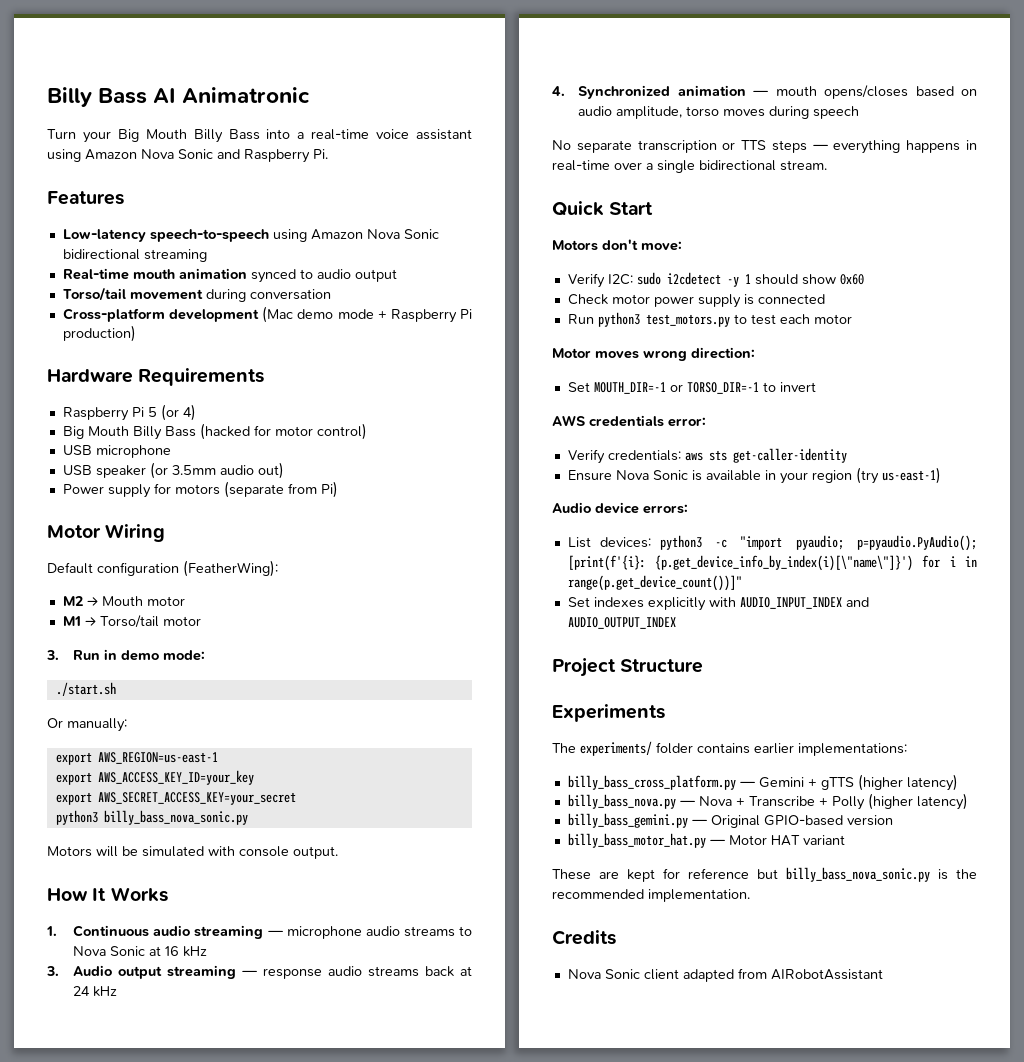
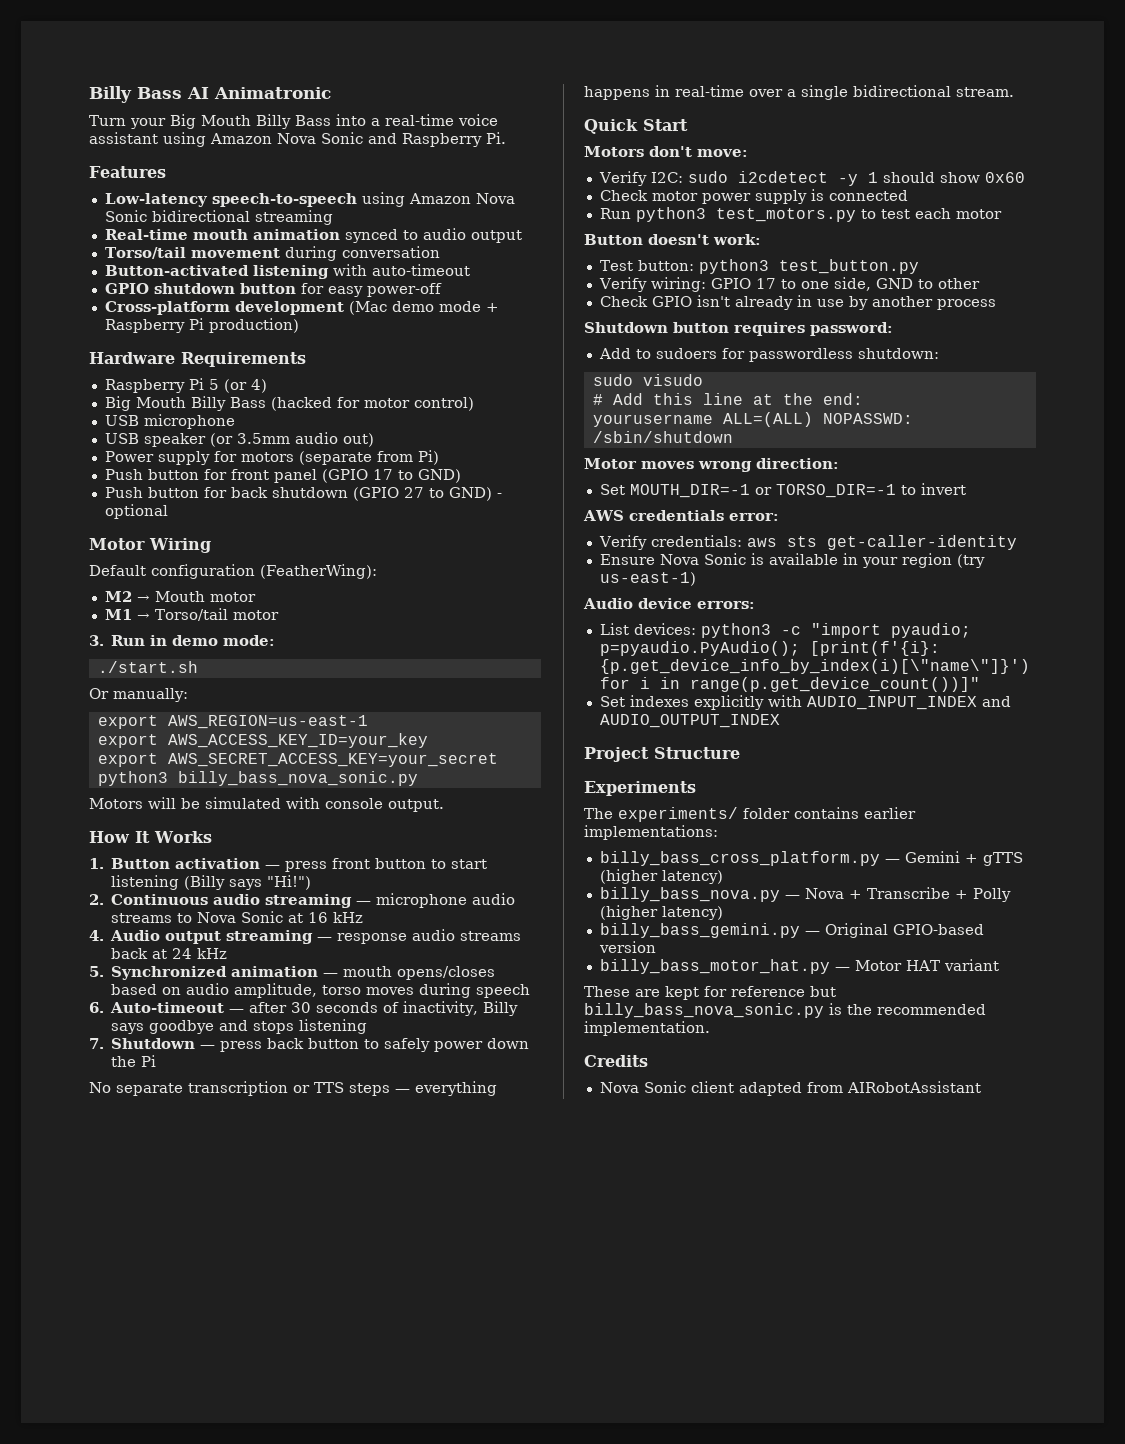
(331, 294) none -> [104,264,470,279] [104,283,442,297] // Button-activated listening with auto-timeout // GPIO shutdown button for easy power-off
(338, 489) none -> [104,469,461,483] [104,487,502,501] [104,504,168,519] // Push button for front panel (GPIO 17 to GND) // Push button for back shutdown (GPIO 27 to GND) - optional
(57, 931) none -> [111,858,488,872] [111,875,312,890] [89,894,104,905] Button activation — press front button to start listening (Billy says "Hi!") // 2.
[46,966,59,976] 3. -> [89,930,104,941] 4.
[552,86,565,96] 4. -> [89,966,104,977] 5.
(860, 112) none -> [89,1001,519,1016] [111,1019,368,1034] [89,1038,530,1052] [111,1055,157,1067] // 6. Auto-timeout — after 30 seconds of inactivity, Billy says goodbye and stops listening // 7. Shutdown — press back button to safely power down the Pi
(852, 319) none -> [584,234,761,245] [599,259,919,274] [598,277,980,292] [599,295,996,310] [584,322,893,336] [598,348,939,362] [592,374,703,386] [592,393,863,405] [592,412,913,427] [592,431,733,443] // Button doesn't work: // Test button: python3 test_button.py // Verify wiring: GPIO 17 to one side, GND to other // Check GPIO isn't already in use by another process // Shutdown button requires password: // Add to sudoers for passwordless shutdown: // sudo visudo // # Add this line at the end: // yourusername ALL=(ALL) NOPASSWD: /sbin/shutdown

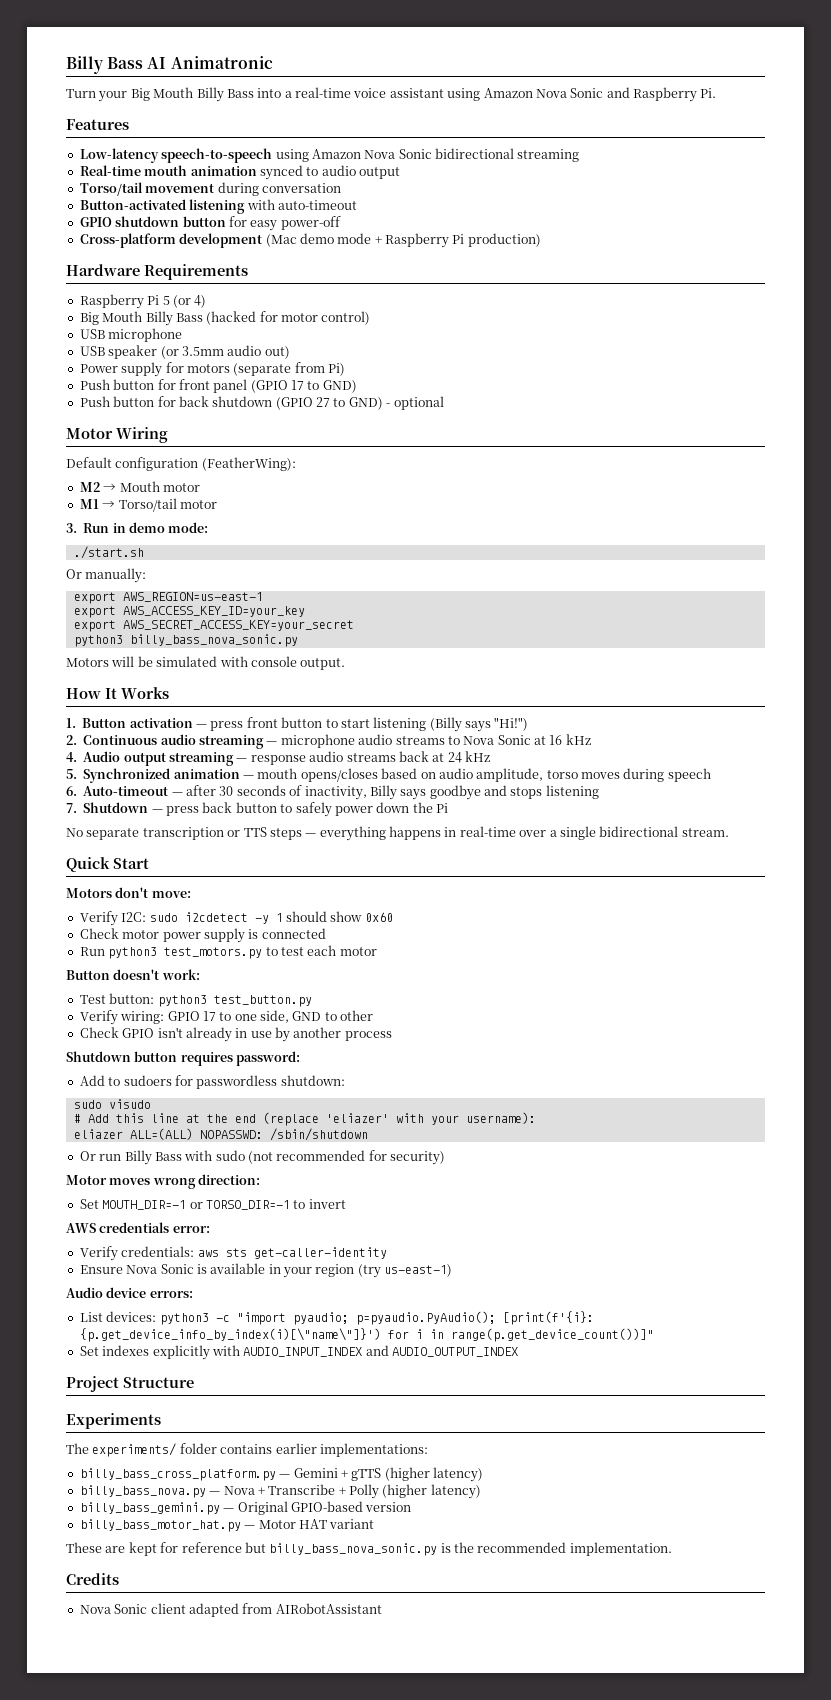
[822,393,863,405] [592,412,913,427] [592,431,733,443] end: // yourusername ALL=(ALL) NOPASSWD: /sbin/shutdown -> [234,1112,536,1126] [73,1128,368,1141] [79,1150,446,1165] end (replace 'eliazer' with your username): // eliazer ALL=(ALL) NOPASSWD: /sbin/shutdown // Or run Billy Bass with sudo (not recommended for security)

